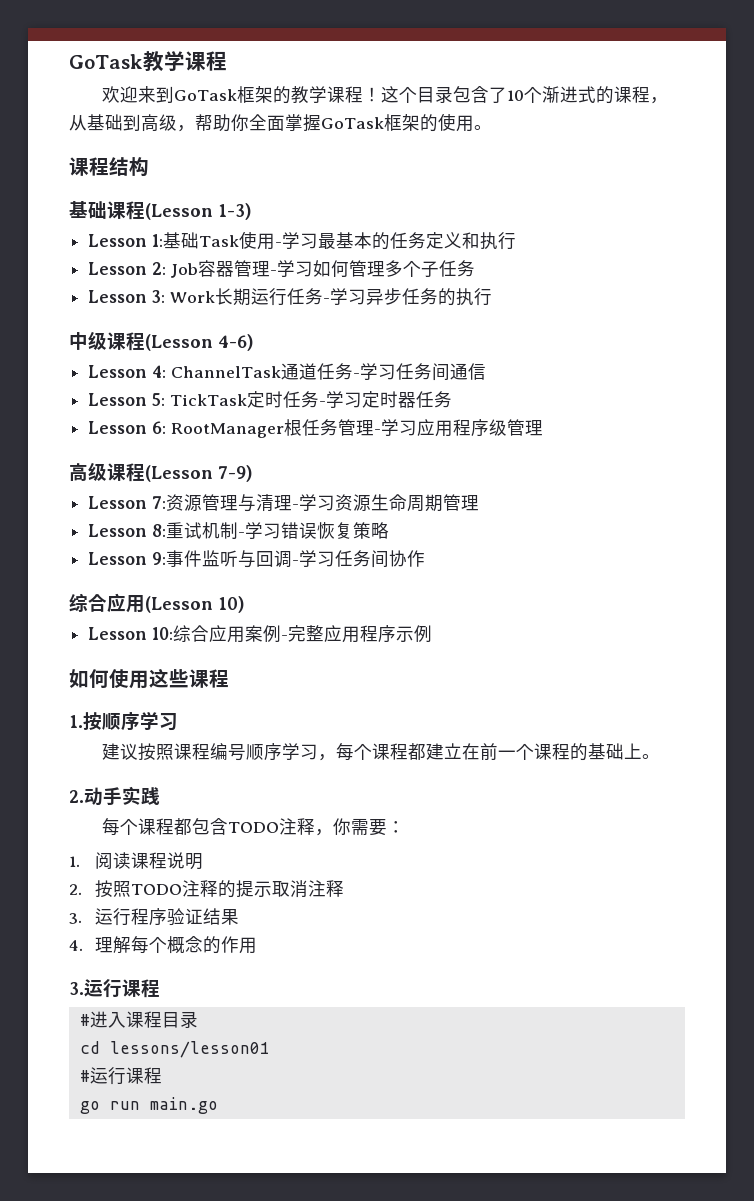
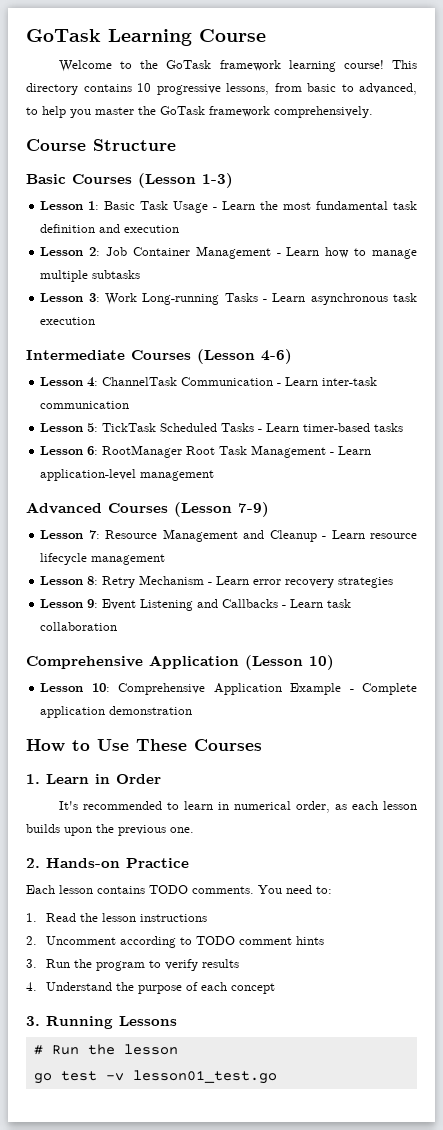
[69,51,227,72] [102,86,669,104] [69,113,492,132] [69,157,149,177] [69,200,252,220] [88,231,516,250] [88,260,475,278] [88,288,492,306] [69,331,145,351] GoTask教学课程 // 欢迎来到GoTask框架的教学课程！这个目录包含了10个渐进式的课程，从基础到高级，帮助你全面掌握GoTask框架的使用。 // 课程结构 // 基础课程(Lesson 1-3) // Lesson 1:基础Task使用-学习最基本的任务定义和执行 // Lesson 2: Job容器管理-学习如何管理多个子任务 // Lesson 3: Work长期运行任务-学习异步任务的执行 // 中级课程 -> [26,29,266,46] [59,60,417,72] [26,83,417,95] [26,106,373,118] [26,139,176,151] [26,173,233,188] [40,201,417,213] [40,224,180,233] [40,246,417,259] [40,270,141,282] [40,293,417,305] [40,317,96,325] [26,350,191,360] GoTask Learning Course // Welcome to the GoTask framework learning course! This directory contains 10 progressive lessons, from basic to advanced, to help you master the GoTask framework comprehensively. // Course Structure // Basic Courses (Lesson 1-3) // Lesson 1: Basic Task Usage - Learn the most fundamental task definition and execution // Lesson 2: Job Container Management - Learn how to manage multiple subtasks // Lesson 3: Work Long-running Tasks - Learn asynchronous task execution // Intermediate Courses
[280,363,486,381] [88,391,452,408] [88,419,543,438] [69,462,253,482] [88,494,479,512] [88,522,389,539] [88,550,425,568] [69,593,245,613] [88,625,432,643] [69,668,229,689] [69,711,178,731] [102,743,661,761] [69,786,160,806] [102,818,406,836] [69,852,204,870] [69,880,345,898] [69,908,240,926] [69,936,258,954] [69,979,160,998] [79,1011,198,1028] [79,1041,270,1058] [79,1067,162,1085] [79,1097,218,1114] 通道任务-学习任务间通信 // Lesson 5: TickTask定时任务-学习定时器任务 // Lesson 6: RootManager根任务管理-学习应用程序级管理 // 高级课程(Lesson 7-9) // Lesson 7:资源管理与清理-学习资源生命周期管理 // Lesson 8:重试机制-学习错误恢复策略 // Lesson 9:事件监听与回调-学习任务间协作 // 综合应用(Lesson 10) // Lesson 10:综合应用案例-完整应用程序示例 // 如何使用这些课程 // 1.按顺序学习 // 建议按照课程编号顺序学习，每个课程都建立在前一个课程的基础上。 // 2.动手实践 // 每个课程都包含TODO注释，你需要： // 1.阅读课程说明 // 2.按照TODO注释的提示取消注释 // 3.运行程序验证结果 // 4.理解每个概念的作用 // 3.运行课程 // #进入课程目录 // cd lessons/lesson01 // #运行课程 // go run main.go -> [181,377,378,386] [40,401,130,409] [40,423,404,432] [40,445,372,458] [40,469,215,481] [26,502,269,517] [40,529,417,542] [40,553,166,565] [40,575,394,588] [40,599,352,611] [40,622,118,631] [26,655,334,670] [40,683,417,695] [40,706,193,718] [26,739,262,752] [26,774,161,784] [59,801,417,813] [26,824,194,836] [26,858,189,868] [26,885,332,894] [26,913,208,922] [26,936,325,948] [26,959,240,971] [26,982,276,994] [26,1016,177,1029] [33,1044,178,1055] [33,1070,277,1084] Communication - Learn inter-task communication // Lesson 5: TickTask Scheduled Tasks - Learn timer-based tasks // Lesson 6: RootManager Root Task Management - Learn application-level management // Advanced Courses (Lesson 7-9) // Lesson 7: Resource Management and Cleanup - Learn resource lifecycle management // Lesson 8: Retry Mechanism - Learn error recovery strategies // Lesson 9: Event Listening and Callbacks - Learn task collaboration // Comprehensive Application (Lesson 10) // Lesson 10: Comprehensive Application Example - Complete application demonstration // How to Use These Courses // 1. Learn in Order // It's recommended to learn in numerical order, as each lesson builds upon the previous one. // 2. Hands-on Practice // Each lesson contains TODO comments. You need to: // 1. Read the lesson instructions // 2. Uncomment according to TODO comment hints // 3. Run the program to verify results // 4. Understand the purpose of each concept // 3. Running Lessons // # Run the lesson // go test -v lesson01_test.go

